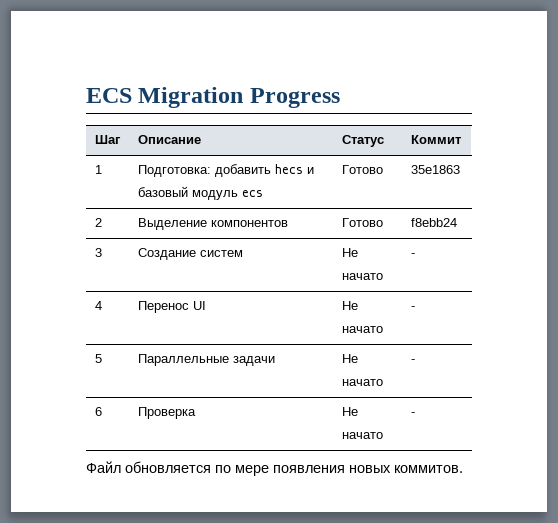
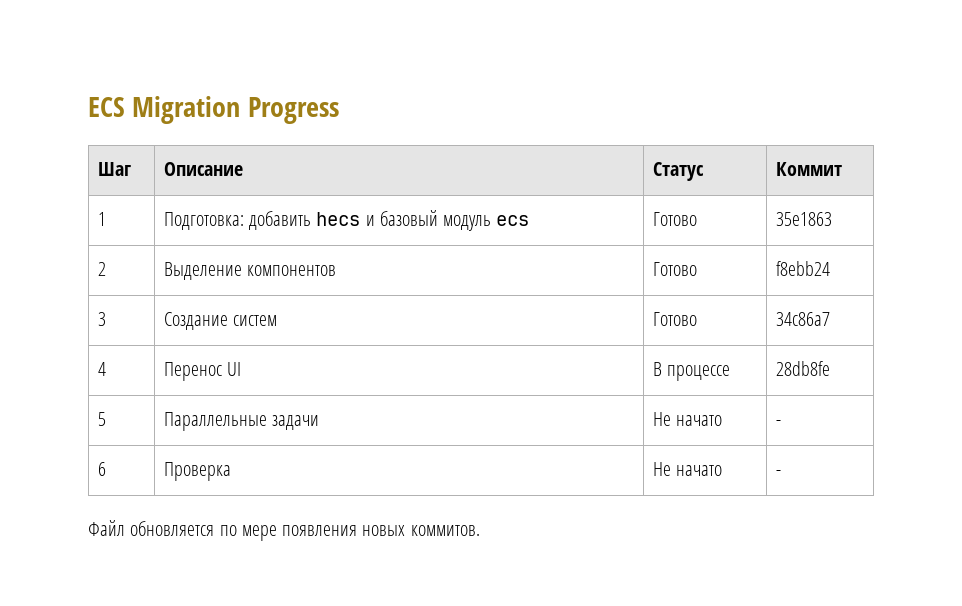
[341,248,358,257] [341,273,383,280] [410,253,415,257] Не начато | - -> [652,312,697,326] [775,312,830,326] Готово | 34c86a7
[341,301,358,310] [341,326,383,333] [410,306,415,310] Не начато | - -> [652,362,730,381] [775,361,830,376] В процессе | 28db8fe

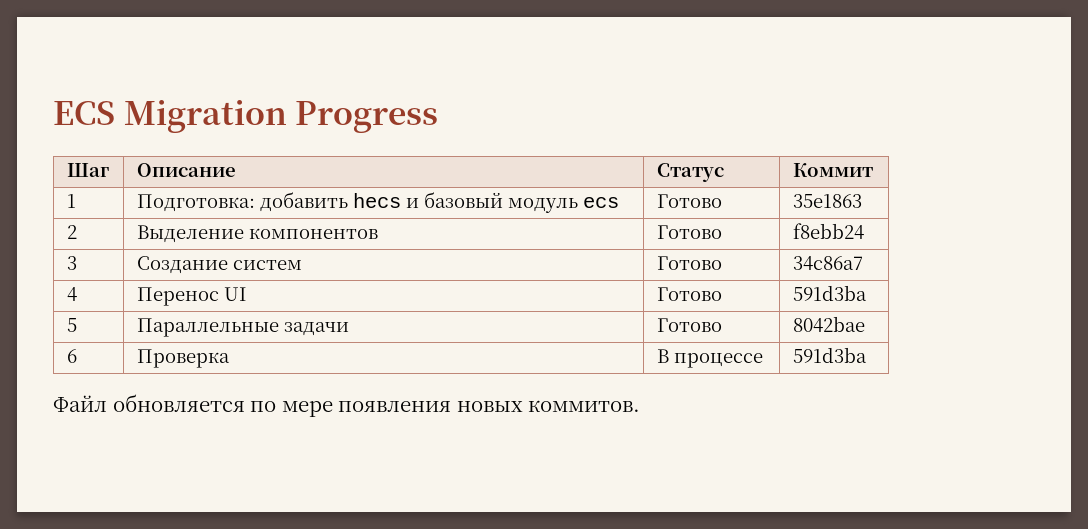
[652,362,730,381] [775,361,830,376] В процессе | 28db8fe -> [656,287,722,301] [792,285,867,301] Готово | 591d3ba
[652,412,722,426] [775,420,781,426] Не начато | - -> [656,318,722,332] [792,316,865,332] Готово | 8042bae
[652,462,722,476] [775,470,781,476] Не начато | - -> [656,349,763,368] [792,347,867,363] В процессе | 591d3ba

